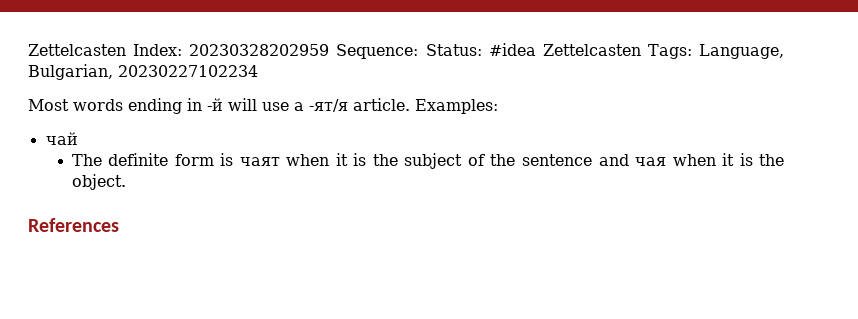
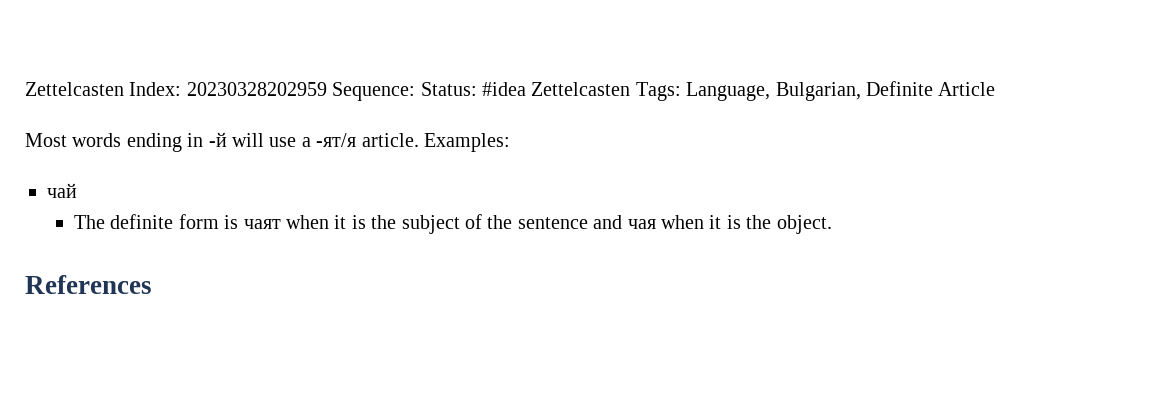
[118,65,258,77] 20230227102234 -> [865,81,996,96] Definite Article

